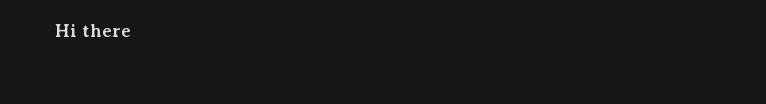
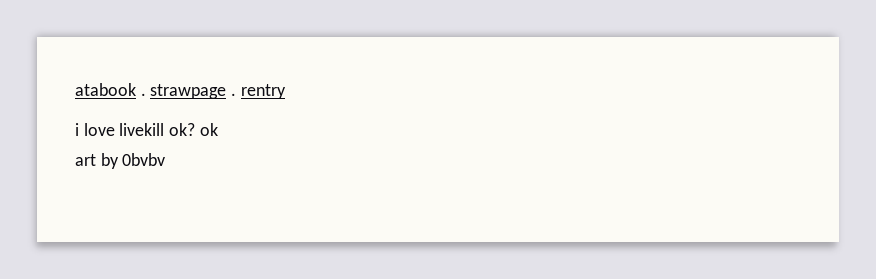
[55,24,131,37] Hi there -> [75,83,286,99] [75,123,218,136] [75,153,166,169] atabook . strawpage . rentry // i love livekill ok? ok // art by 0bvbv

